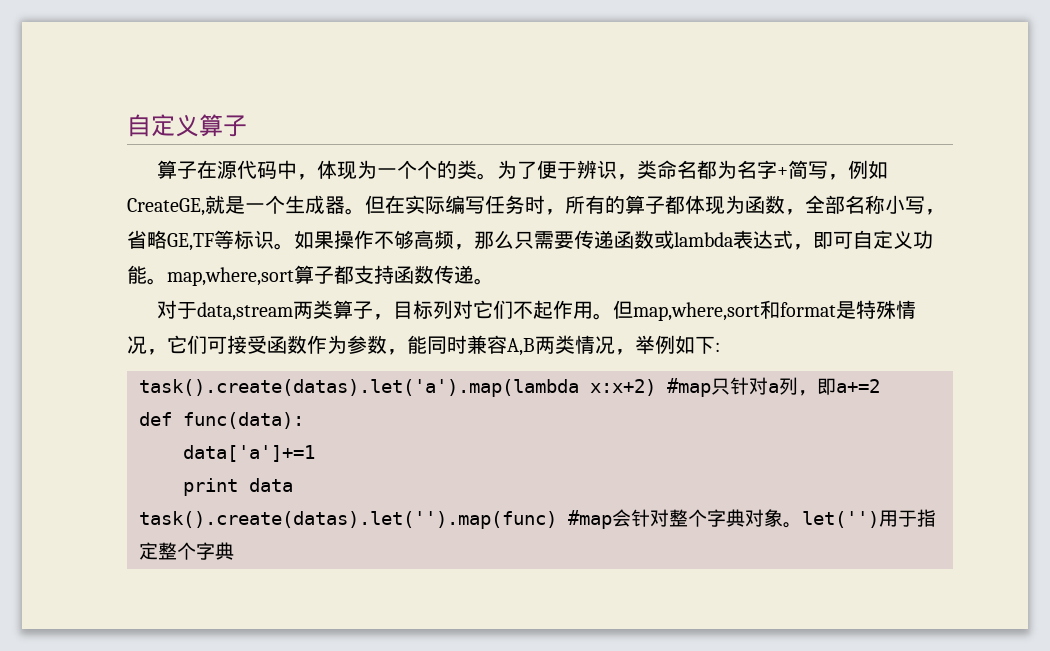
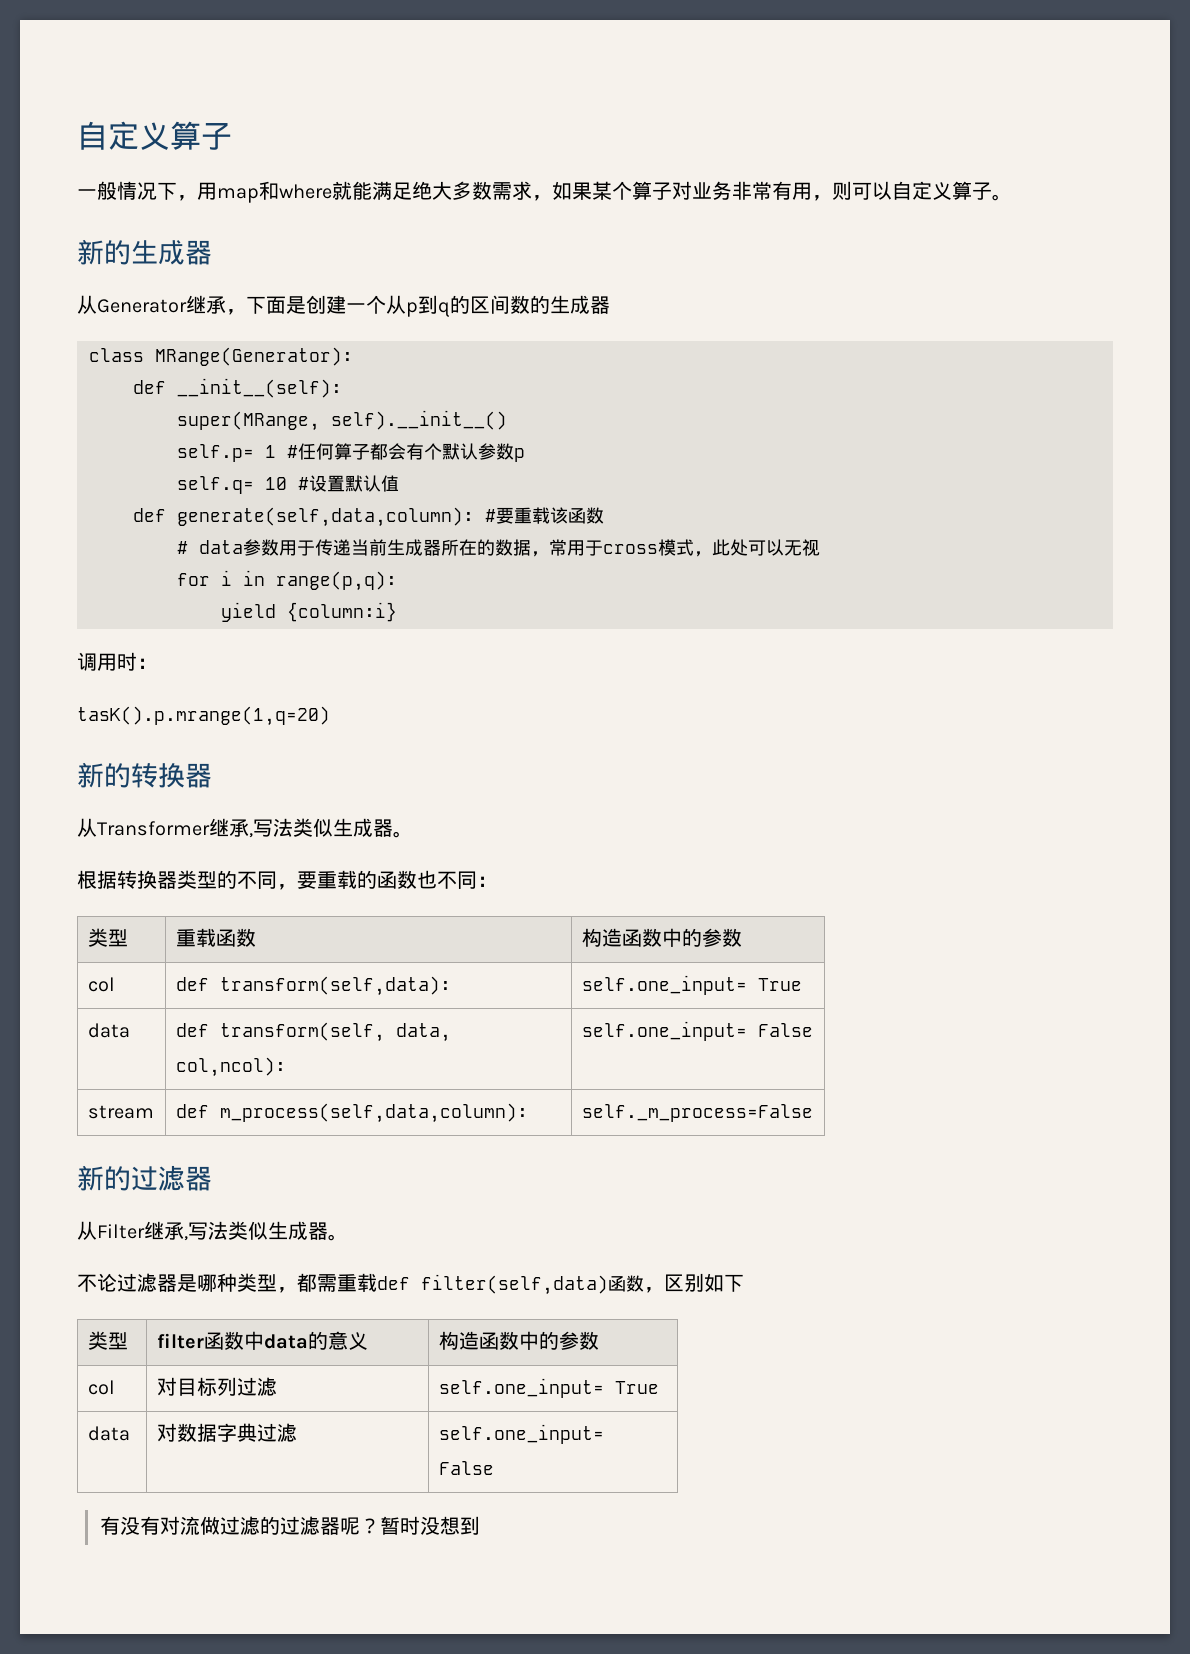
[156,160,888,180] [127,195,945,216] [127,230,933,251] [127,265,494,286] [156,300,916,321] [127,335,720,356] [139,377,880,397] [139,412,304,429] [183,445,315,462] [183,478,293,496] [139,509,936,529] [139,542,234,560] 算子在源代码中，体现为一个个的类。为了便于辨识，类命名都为名字+简写，例如CreateGE,就是一个生成器。但在实际编写任务时，所有的算子都体现为函数，全部名称小写，省略GE,TF等标识。如果操作不够高频，那么只需要传递函数或lambda表达式，即可自定义功能。map,where,sort算子都支持函数传递。 // 对于data,stream两类算子，目标列对它们不起作用。但map,where,sort和format是特殊情况，它们可接受函数作为参数，能同时兼容A,B两类情况，举例如下: // task().create(datas).let('a').map(lambda x:x+2) #map只针对a列，即a+=2 // def func(data): // data['a']+=1 // print data // task().create(datas).let('').map(func) #map会针对整个字典对象。let('')用于指定整个字典 -> [77,181,1012,203] [77,239,212,265] [77,295,610,317] [89,347,353,366] [133,378,342,398] [177,410,507,431] [177,443,525,462] [177,475,399,494] [133,507,604,527] [177,539,820,557] [177,570,397,591] [221,602,397,622] [77,652,157,671] [77,706,330,726] [77,762,212,788] [77,818,413,838] [77,870,497,890] [87,928,128,947] [175,928,256,947] [581,928,742,947] [87,977,115,992] [175,976,451,996] [581,975,802,995] [87,1023,130,1038] [175,1022,451,1042] [175,1057,286,1077] [581,1021,813,1041] [87,1105,154,1119] [175,1103,528,1123] [581,1104,813,1122] [77,1165,212,1191] [77,1221,348,1241] [77,1273,744,1295] [87,1331,128,1350] [156,1331,368,1350] [438,1331,599,1350] [87,1380,115,1395] [156,1377,277,1396] [438,1378,659,1398] [87,1426,130,1441] [156,1423,297,1442] [438,1424,604,1444] [438,1461,494,1475] [99,1516,480,1535] 一般情况下，用map和where就能满足绝大多数需求，如果某个算子对业务非常有用，则可以自定义算子。 // 新的生成器 // 从Generator继承，下面是创建一个从p到q的区间数的生成器 // class MRange(Generator): // def __init__(self): // super(MRange, self).__init__() // self.p= 1 #任何算子都会有个默认参数p // self.q= 10 #设置默认值 // def generate(self,data,column): #要重载该函数 // # data参数用于传递当前生成器所在的数据，常用于cross模式，此处可以无视 // for i in range(p,q): // yield {column:i} // 调用时： // tasK().p.mrange(1,q=20) // 新的转换器 // 从Transformer继承,写法类似生成器。 // 根据转换器类型的不同，要重载的函数也不同： // 类型 | 重载函数 | 构造函数中的参数 // col | def transform(self,data): | self.one_input= True // data | def transform(self, data, col,ncol): | self.one_input= False // stream | def m_process(self,data,column): | self._m_process=False // 新的过滤器 // 从Filter继承,写法类似生成器。 // 不论过滤器是哪种类型，都需重载def filter(self,data)函数，区别如下 // 类型 | filter函数中data的意义 | 构造函数中的参数 // col | 对目标列过滤 | self.one_input= True // data | 对数据字典过滤 | self.one_input= False // 有没有对流做过滤的过滤器呢？暂时没想到

